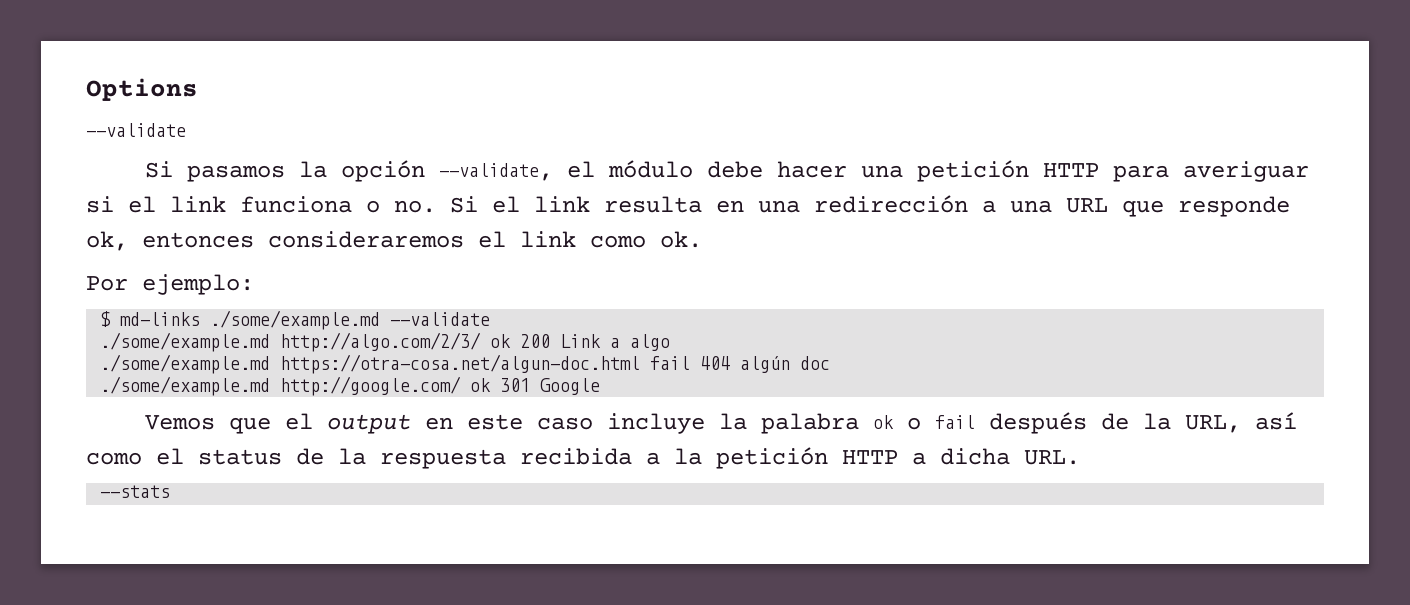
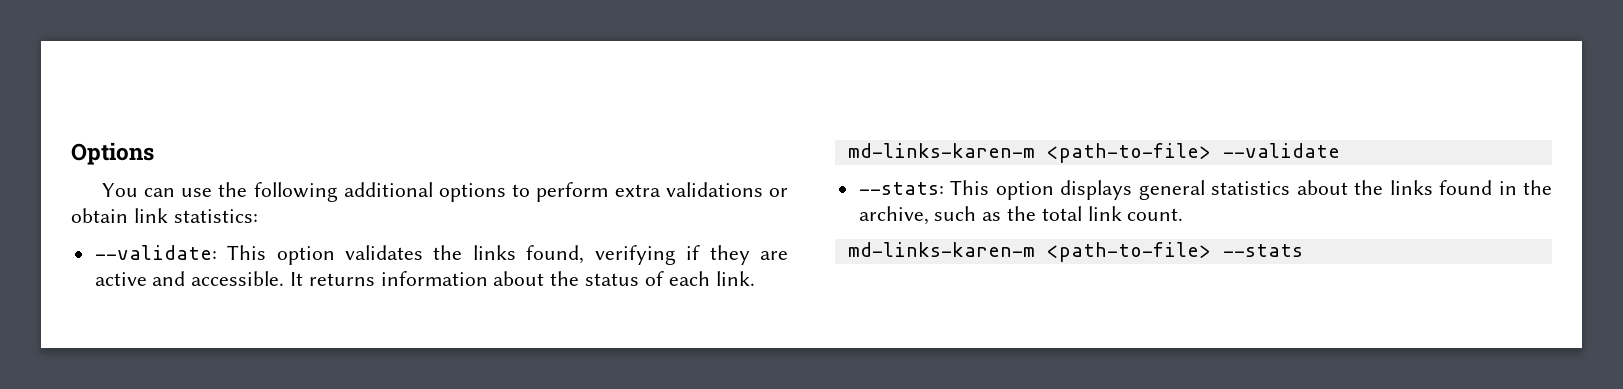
[86,123,186,137] [145,160,1310,182] [86,195,1290,217] [86,231,702,251] [86,274,254,295] [100,310,491,330] [100,332,671,352] [100,354,831,374] [100,376,601,396] [145,412,1298,434] [86,447,1080,469] --validate // Si pasamos la opción --validate, el módulo debe hacer una petición HTTP para averiguar si el link funciona o no. Si el link resulta en una redirección a una URL que responde ok, entonces consideraremos el link como ok. // Por ejemplo: // $ md-links ./some/example.md --validate // ./some/example.md http://algo.com/2/3/ ok 200 Link a algo // ./some/example.md https://otra-cosa.net/algun-doc.html fail 404 algún doc // ./some/example.md http://google.com/ ok 301 Google // Vemos que el output en este caso incluye la palabra ok o fail después de la URL, así como el status de la respuesta recibida a la petición HTTP a dicha URL. // -> [101,182,788,202] [71,208,258,223] [94,245,789,265] [94,271,755,286] [847,143,1340,163] [858,180,1552,200] [858,206,1184,225] [847,242,1211,262] You can use the following additional options to perform extra validations or obtain link statistics: // --validate: This option validates the links found, verifying if they are active and accessible. It returns information about the status of each link. // md-links-karen-m <path-to-file> --validate // --stats: This option displays general statistics about the links found in the archive, such as the total link count. // md-links-karen-m <path-to-file>

